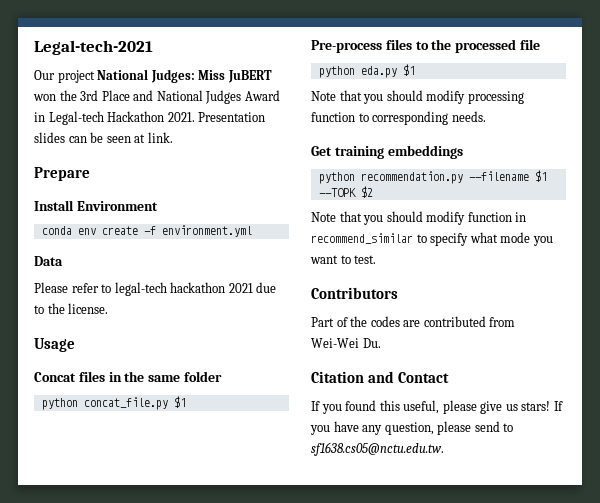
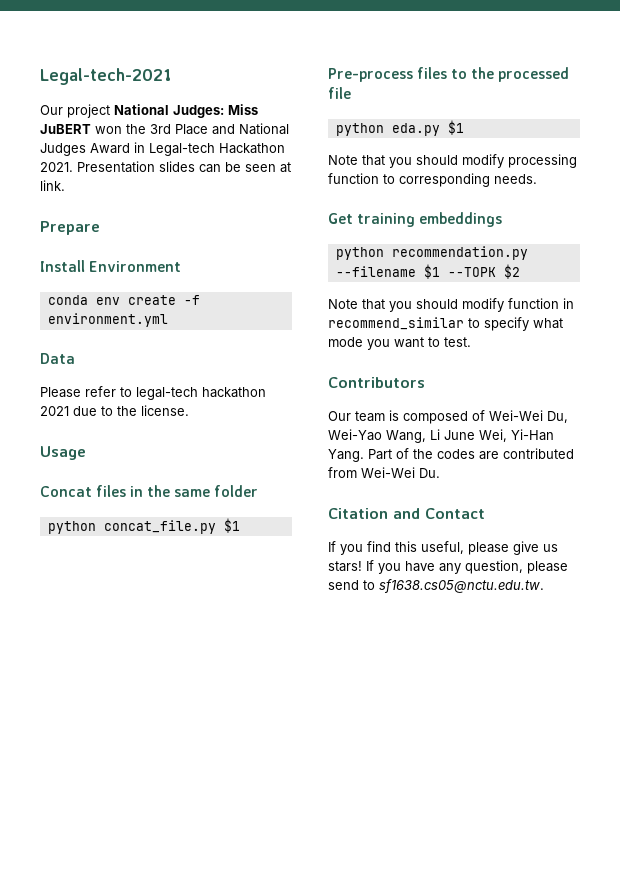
(398, 293) none -> [328,410,568,424] [328,429,554,443] [328,449,364,462] Our team is composed of Wei-Wei Du, Wei-Yao Wang, Li June Wei, Yi-Han Yang.
[345,400,377,411] found -> [367,541,391,552] find

